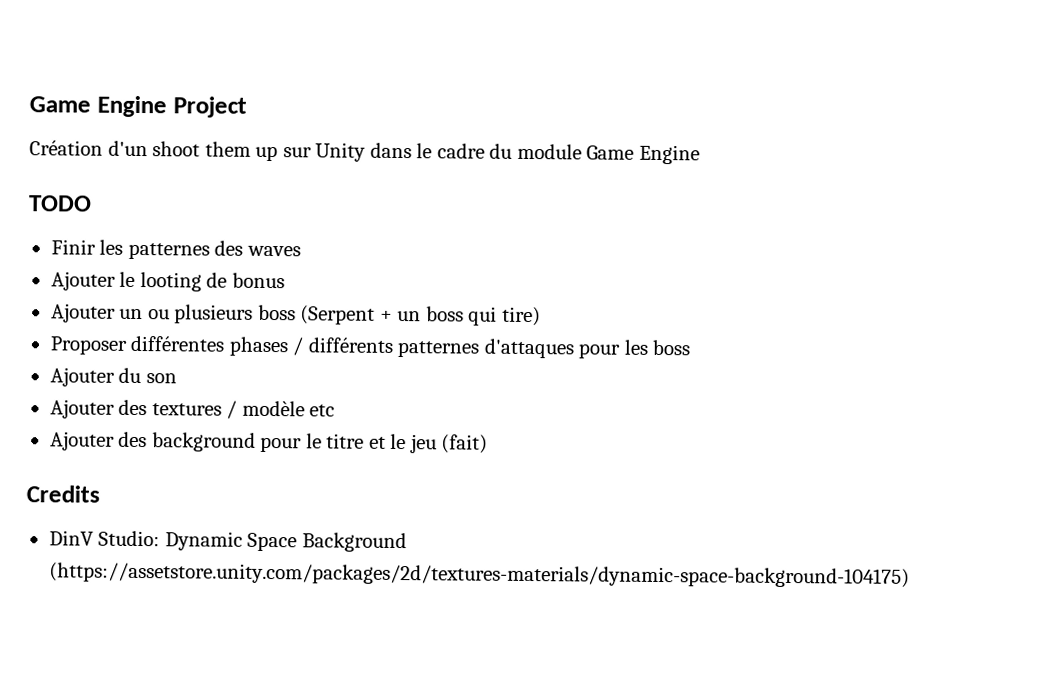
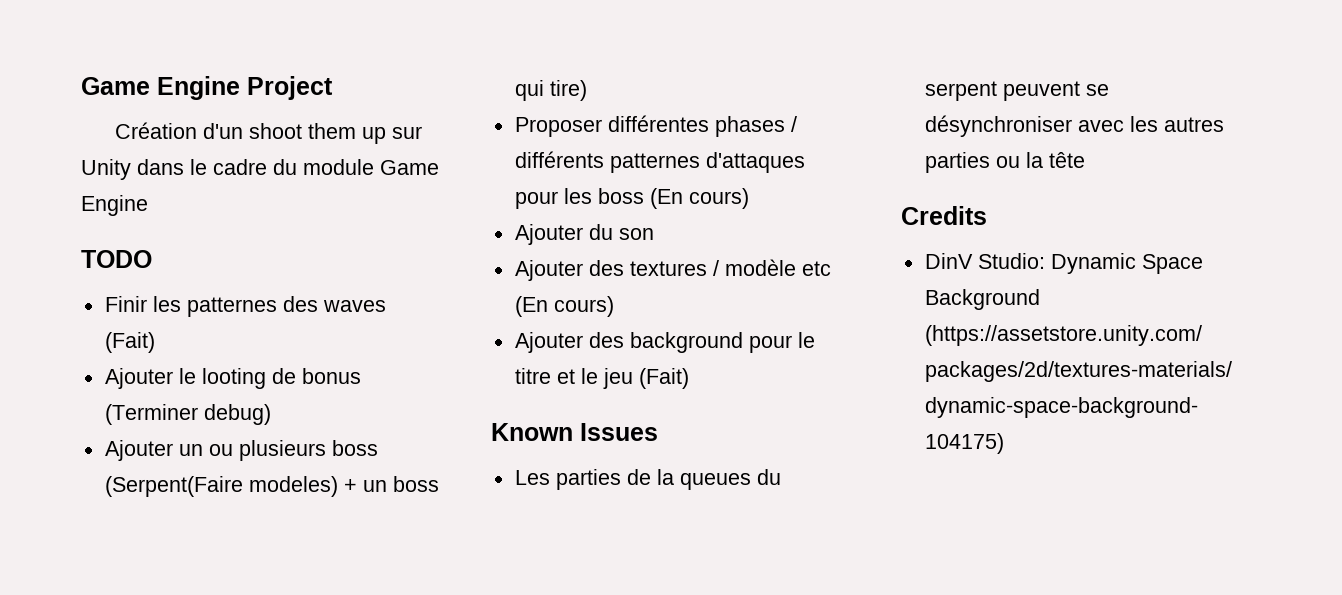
(301, 251) none -> [104,332,155,353] (Fait)
(285, 280) none -> [104,404,271,425] (Terminer debug)
[300,305,376,325] (Serpent -> [104,476,338,497] (Serpent(Faire modeles)
(691, 347) none -> [649,188,749,209] (En cours)
(336, 410) none -> [514,296,614,317] (En cours)
[441,434,489,454] (fait) -> [638,368,689,389] [491,423,658,441] [514,469,781,490] [924,81,1109,101] [924,115,1224,137] [924,152,1085,173] (Fait) // Known Issues // Les parties de la queues du serpent peuvent se désynchroniser avec les autres parties ou la tête

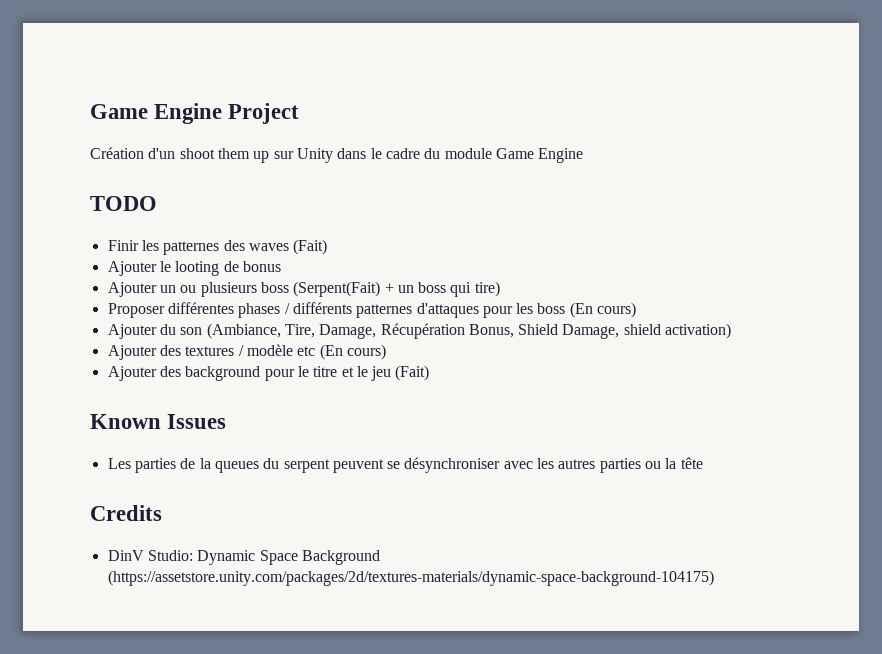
[104,404,271,425] (Terminer debug) -> (281, 266) none
[104,476,338,497] (Serpent(Faire modeles) -> [293,281,381,297] (Serpent(Fait)
(654, 234) none -> [206,323,732,339] (Ambiance, Tire, Damage, Récupération Bonus, Shield Damage, shield activation)

